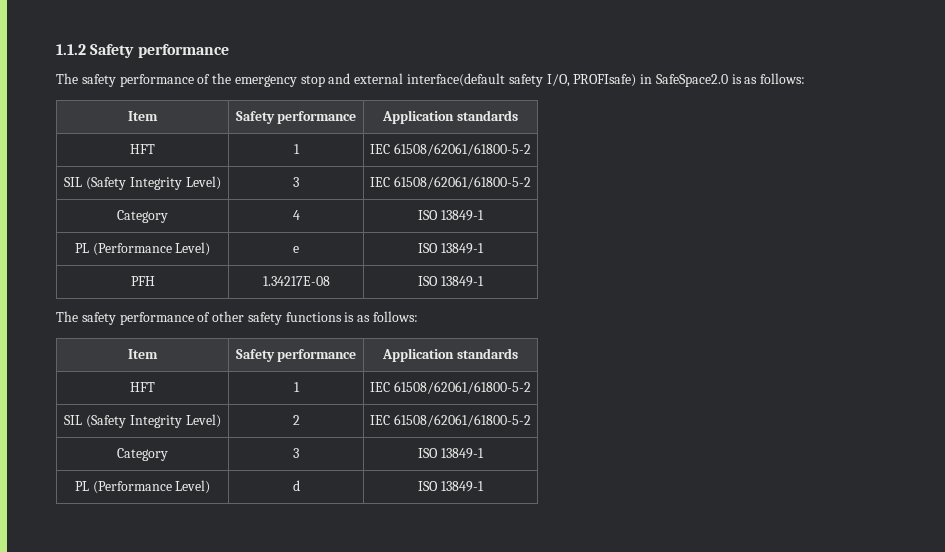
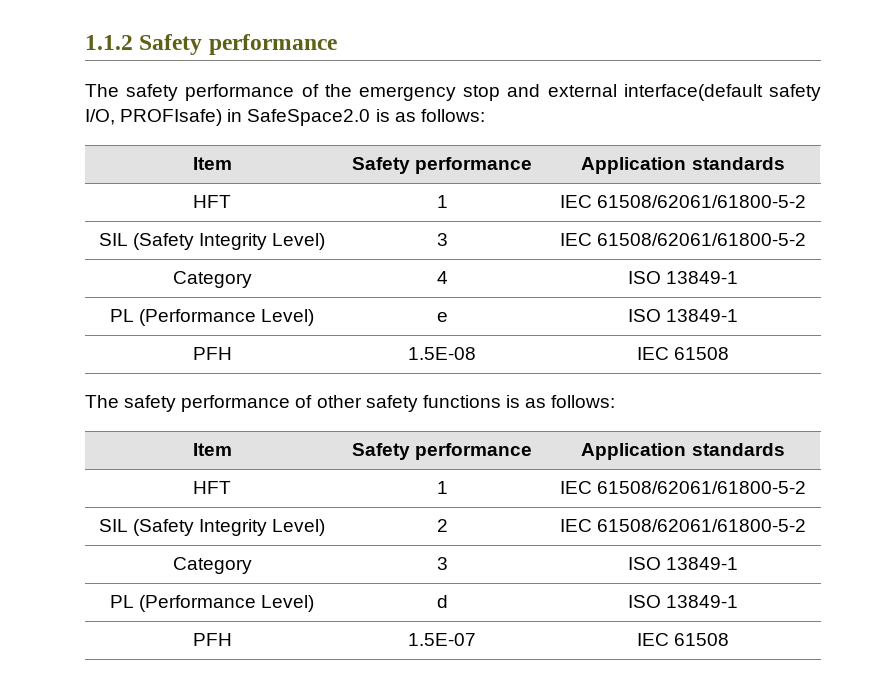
[262,276,330,286] [418,276,484,287] 1.34217E-08 | ISO 13849-1 -> [408,347,476,360] [636,347,730,360] 1.5E-08 | IEC 61508
(484, 486) none -> [192,633,232,646] [408,633,476,646] [636,633,730,646] // PFH | 1.5E-07 | IEC 61508

